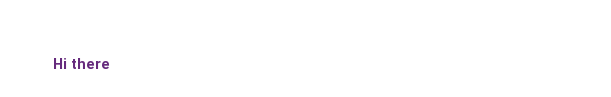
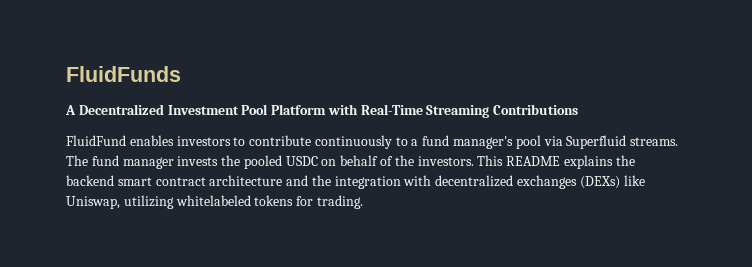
[53,58,110,69] Hi there -> [66,66,181,82] [65,104,579,118] [66,135,679,149] [66,155,635,169] [66,175,645,189] [66,195,363,209] FluidFunds // A Decentralized Investment Pool Platform with Real-Time Streaming Contributions // FluidFund enables investors to contribute continuously to a fund manager's pool via Superfluid streams. The fund manager invests the pooled USDC on behalf of the investors. This README explains the backend smart contract architecture and the integration with decentralized exchanges (DEXs) like Uniswap, utilizing whitelabeled tokens for trading.

